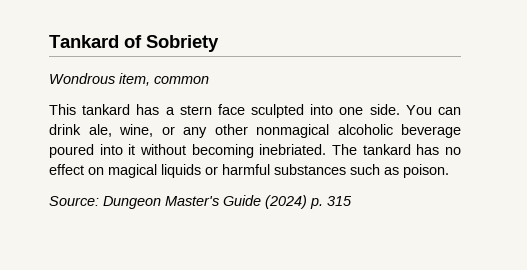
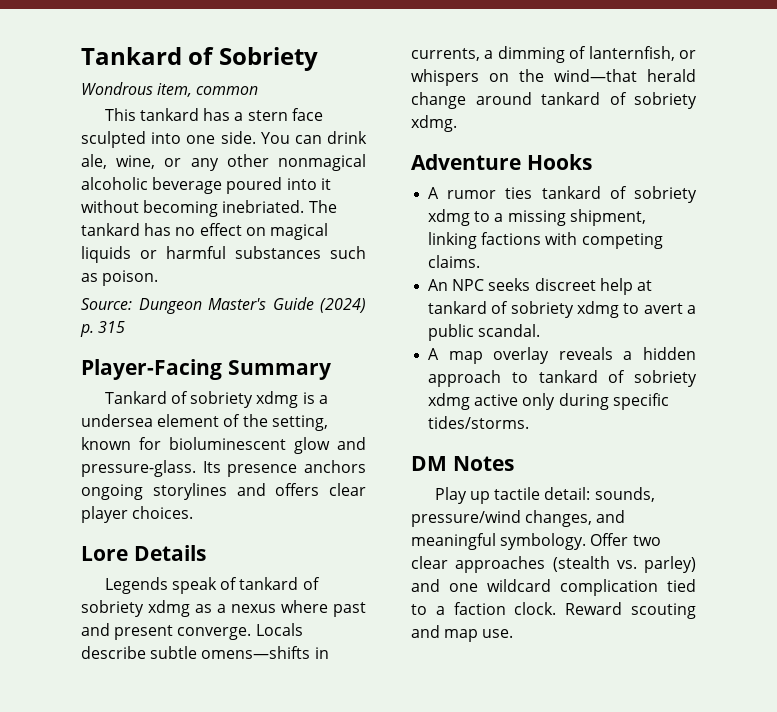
(352, 201) none -> [81,359,331,380] [104,391,328,408] [81,414,328,431] [81,437,366,454] [81,460,366,477] [81,483,366,500] [81,506,194,523] [81,545,206,561] [104,577,320,594] [81,600,366,617] [81,623,303,640] [81,646,329,659] [411,46,696,63] [411,69,696,86] [411,92,697,109] [411,115,457,132] [411,154,592,170] [428,186,697,203] [428,209,646,226] [428,232,663,249] [428,255,481,268] [428,278,652,295] [428,301,696,318] [428,324,541,341] [428,347,696,364] [428,370,697,387] [428,393,669,410] [428,416,530,429] [411,456,514,471] [434,487,655,504] [411,510,626,527] [411,533,661,550] [411,556,696,573] [411,579,696,596] [411,602,696,619] [411,625,514,642] // Player-Facing Summary // Tankard of sobriety xdmg is a undersea element of the setting, known for bioluminescent glow and pressure-glass. Its presence anchors ongoing storylines and offers clear player choices. // Lore Details // Legends speak of tankard of sobriety xdmg as a nexus where past and present converge. Locals describe subtle omens—shifts in currents, a dimming of lanternfish, or whispers on the wind—that herald change around tankard of sobriety xdmg. // Adventure Hooks // A rumor ties tankard of sobriety xdmg to a missing shipment, linking factions with competing claims. // An NPC seeks discreet help at tankard of sobriety xdmg to avert a public scandal. // A map overlay reveals a hidden approach to tankard of sobriety xdmg active only during specific tides/storms. // DM Notes // Play up tactile detail: sounds, pressure/wind changes, and meaningful symbology. Offer two clear approaches (stealth vs. parley) and one wildcard complication tied to a faction clock. Reward scouting and map use.

